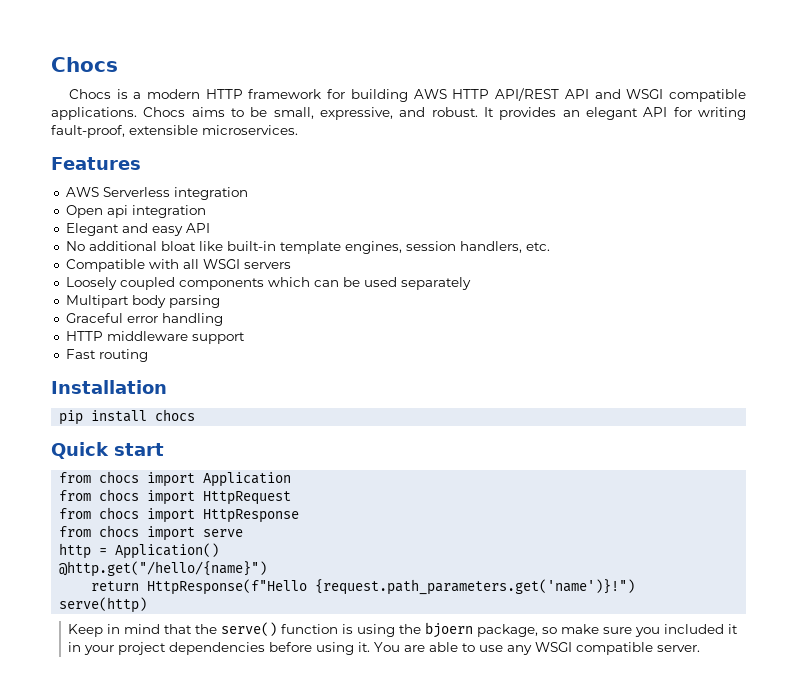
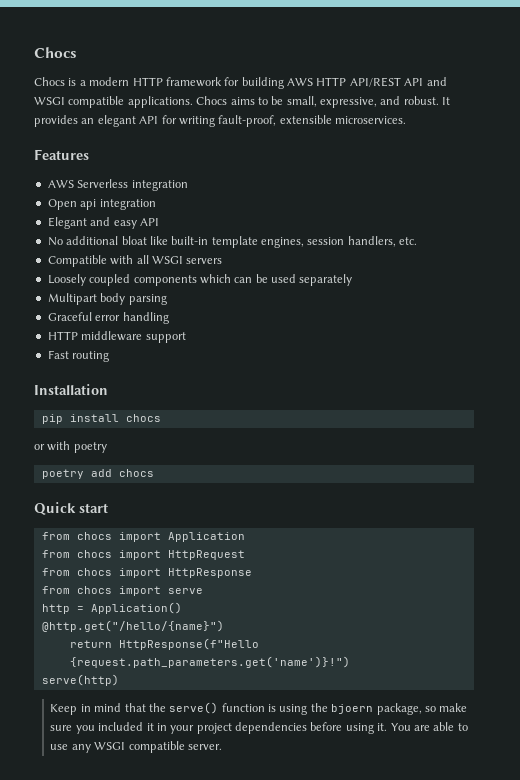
(196, 415) none -> [34,441,107,453] [41,469,154,479] // or with poetry // poetry add chocs

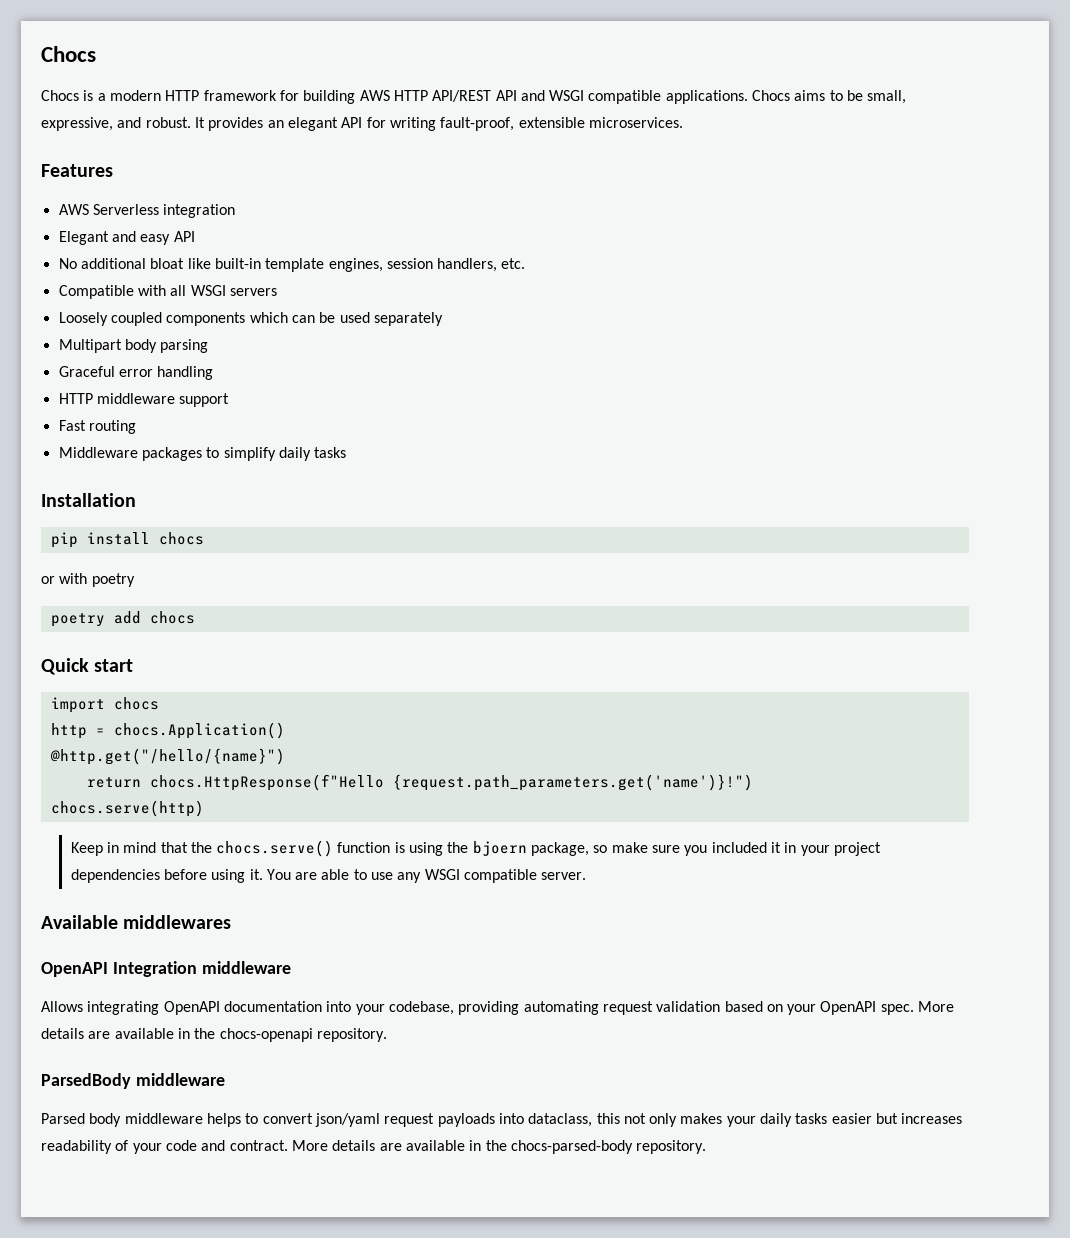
[47,199,156,210] // Open api integration -> (236, 211) none
(110, 356) none -> [58,447,347,461] // Middleware packages to simplify daily tasks
[41,532,245,542] [41,550,245,560] [41,568,252,578] [41,586,203,596] from chocs import Application // from chocs import HttpRequest // from chocs import HttpResponse // from chocs import serve -> [50,697,159,713] import chocs
[90,602,182,614] Application() -> [113,722,285,739] chocs.Application()
[118,638,259,650] HttpResponse(f"Hello -> [149,774,384,791] chocs.HttpResponse(f"Hello
[41,674,119,686] serve(http) -> [50,800,204,817] chocs.serve(http)
[169,702,219,714] serve() -> [216,840,334,857] chocs.serve()
(222, 747) none -> [41,915,232,929] [41,961,291,977] [41,1001,955,1015] [41,1028,387,1042] [41,1073,225,1089] [41,1113,963,1127] [41,1140,707,1154] // Available middlewares // OpenAPI Integration middleware // Allows integrating OpenAPI documentation into your codebase, providing automating request validation based on your OpenAPI spec. More details are available in the chocs-openapi repository. // ParsedBody middleware // Parsed body middleware helps to convert json/yaml request payloads into dataclass, this not only makes your daily tasks easier but increases readability of your code and contract. More details are available in the chocs-parsed-body repository.

